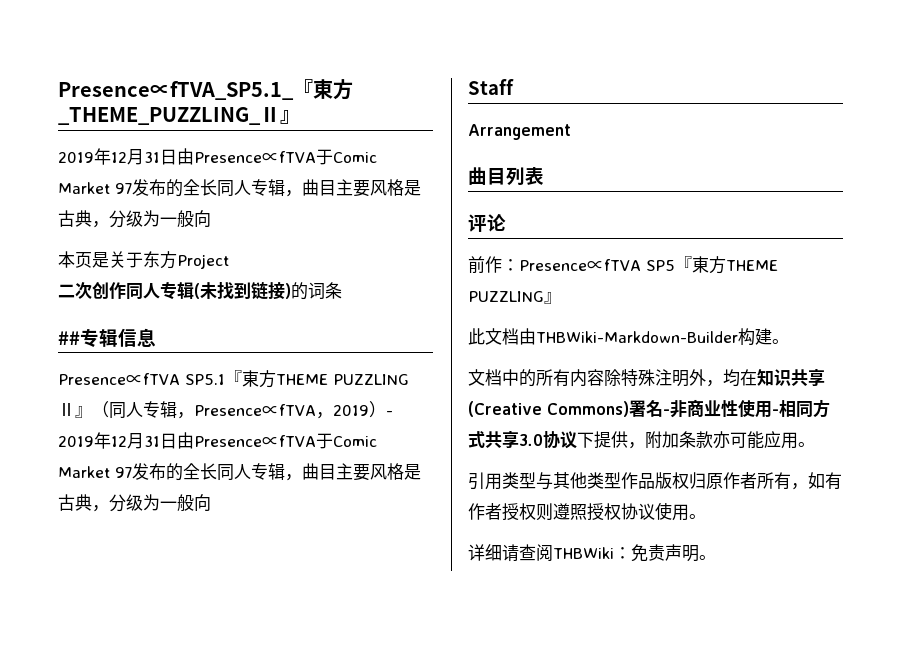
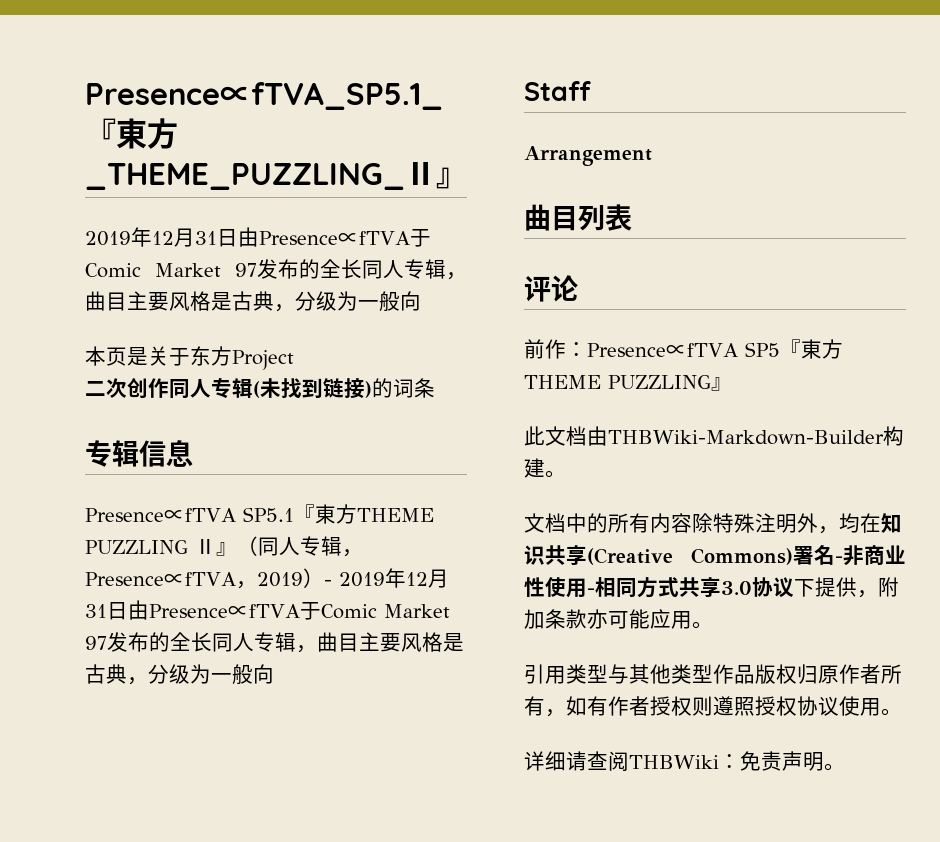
[58,331,80,345] ## -> (435, 388) none

